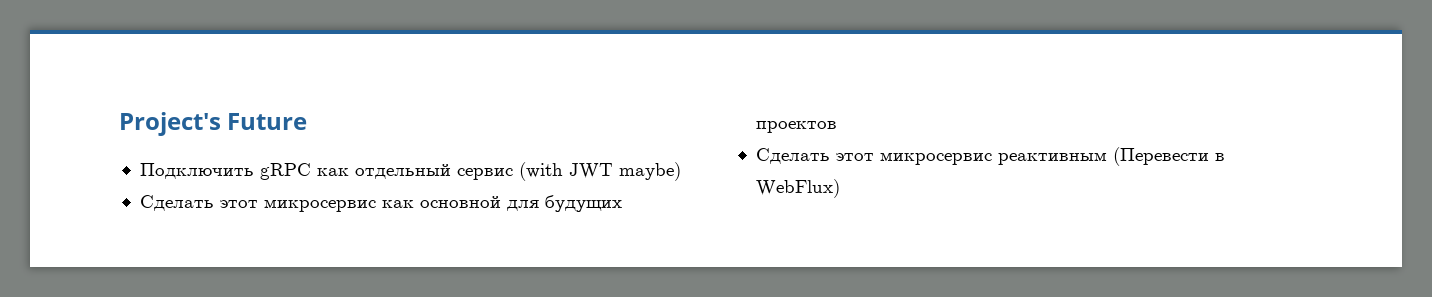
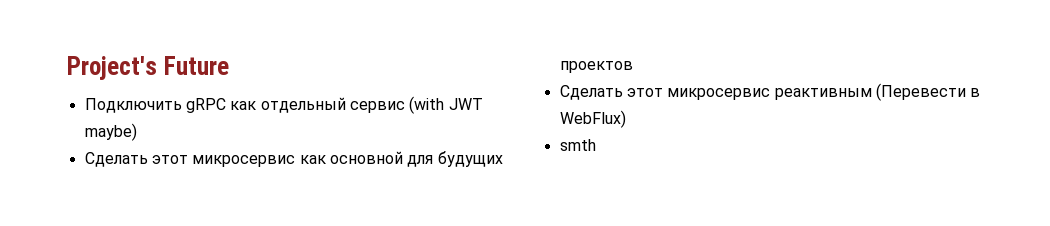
(840, 188) none -> [559,139,596,151] // smth

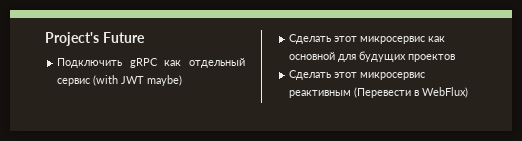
[559,139,596,151] // smth -> (469, 92) none

